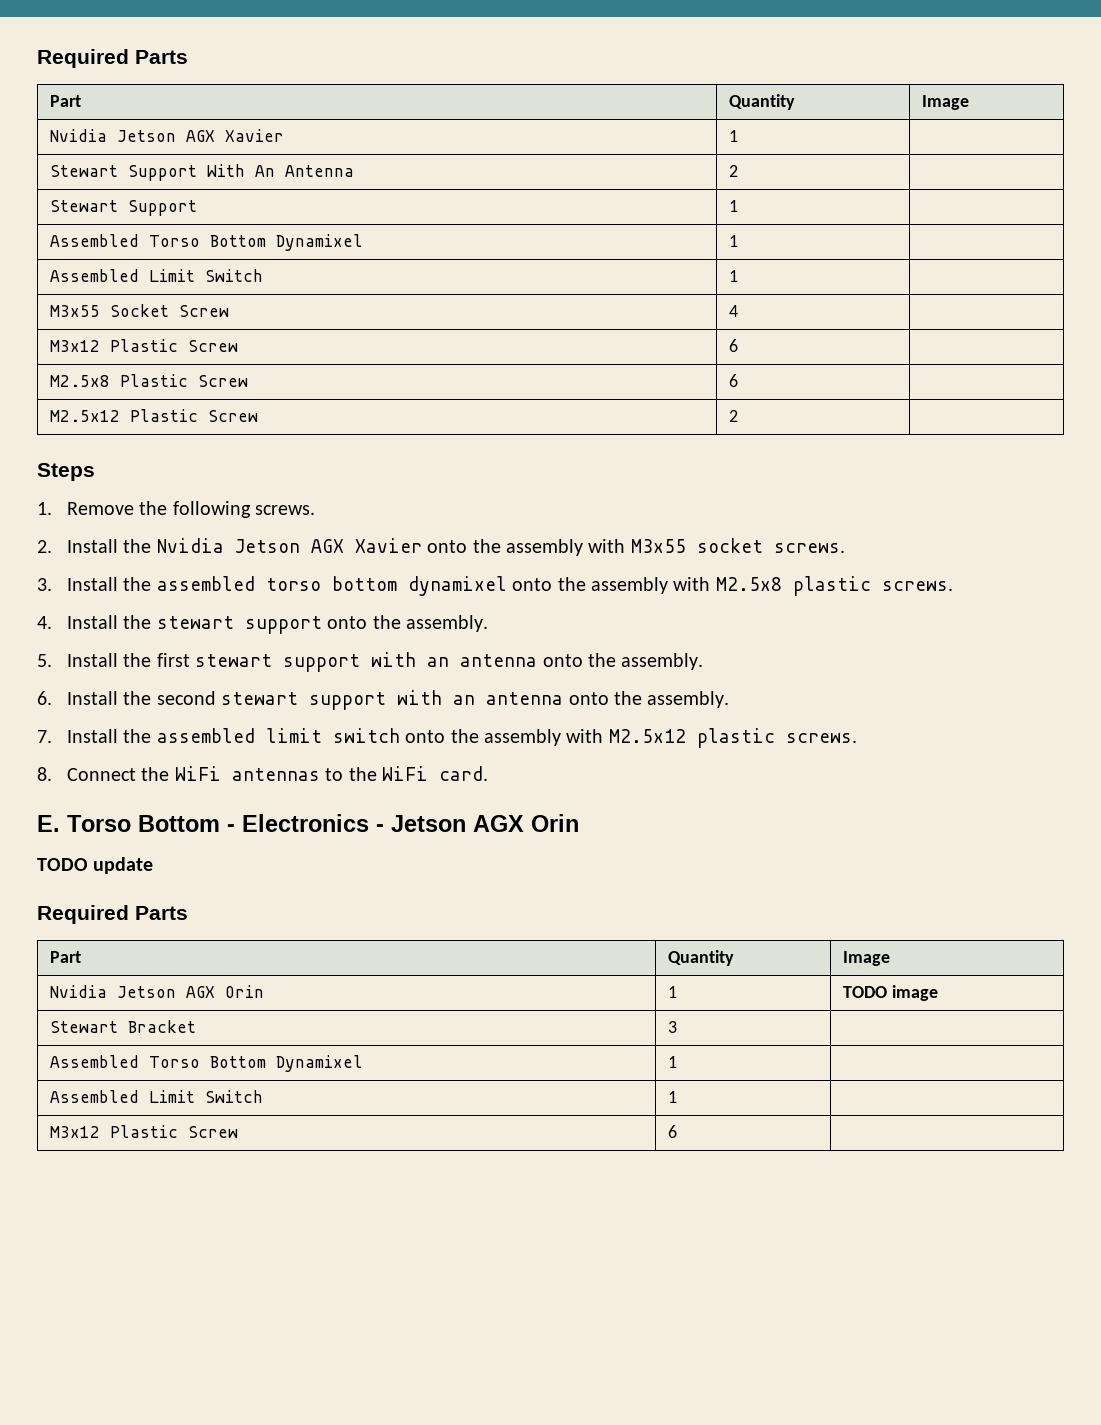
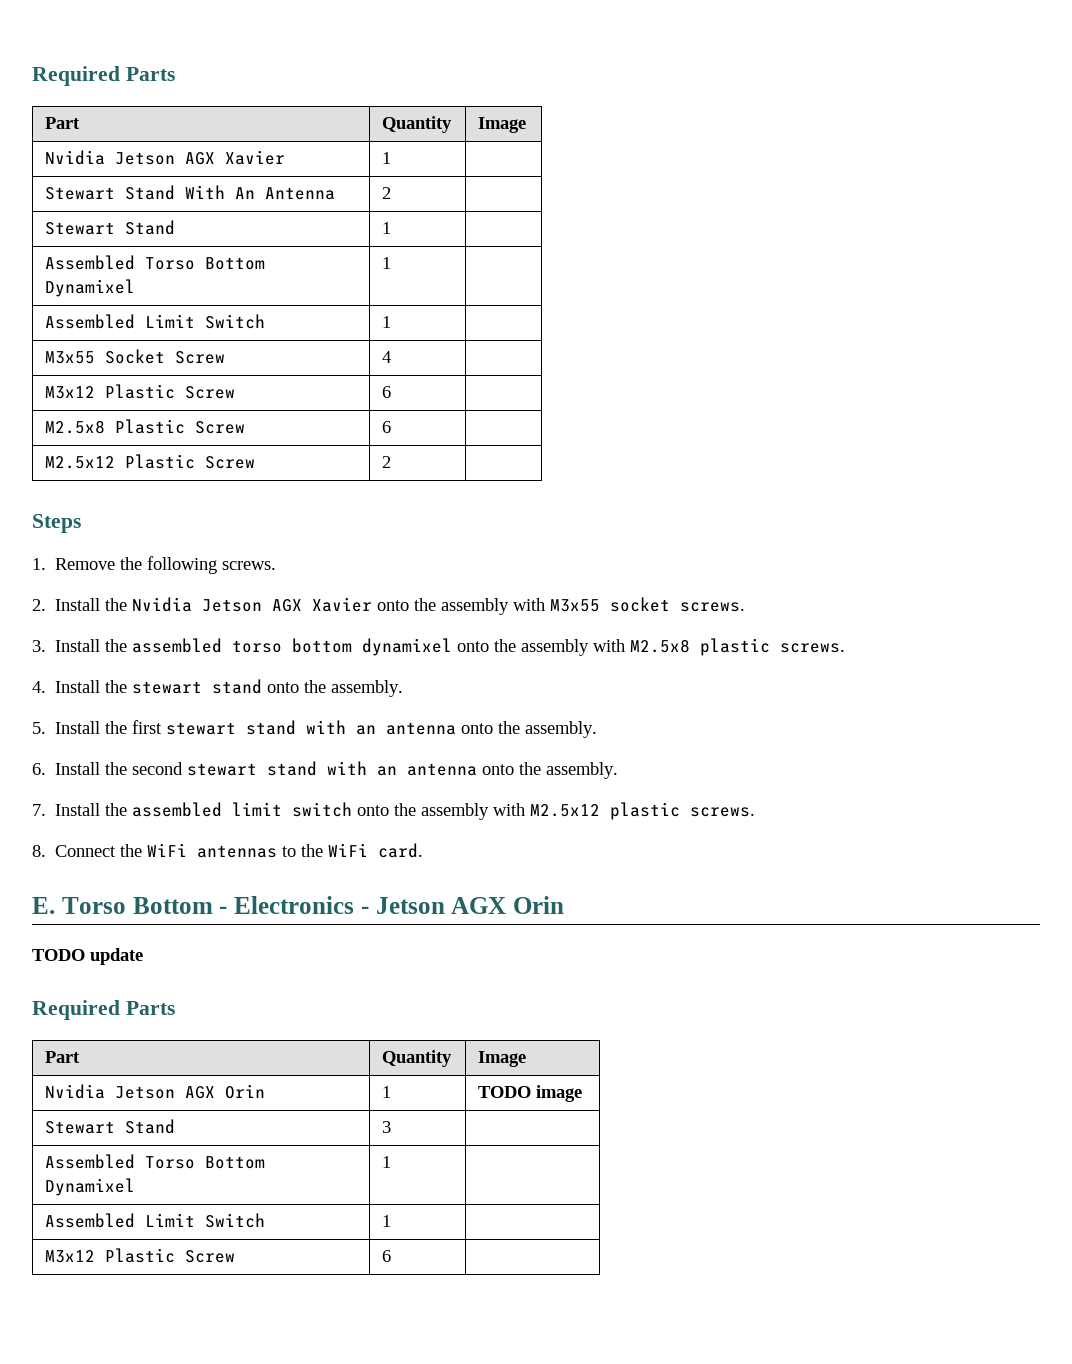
[128,165,198,181] Support -> [125,185,176,200] Stand
[128,200,198,216] Support -> [125,220,176,235] Stand
[244,616,322,634] support -> [212,679,263,694] stand
[283,654,361,672] support -> [246,720,297,735] stand
[309,692,387,710] support -> [267,761,318,776] stand
[128,1020,197,1033] Bracket -> [125,1119,176,1134] Stand

